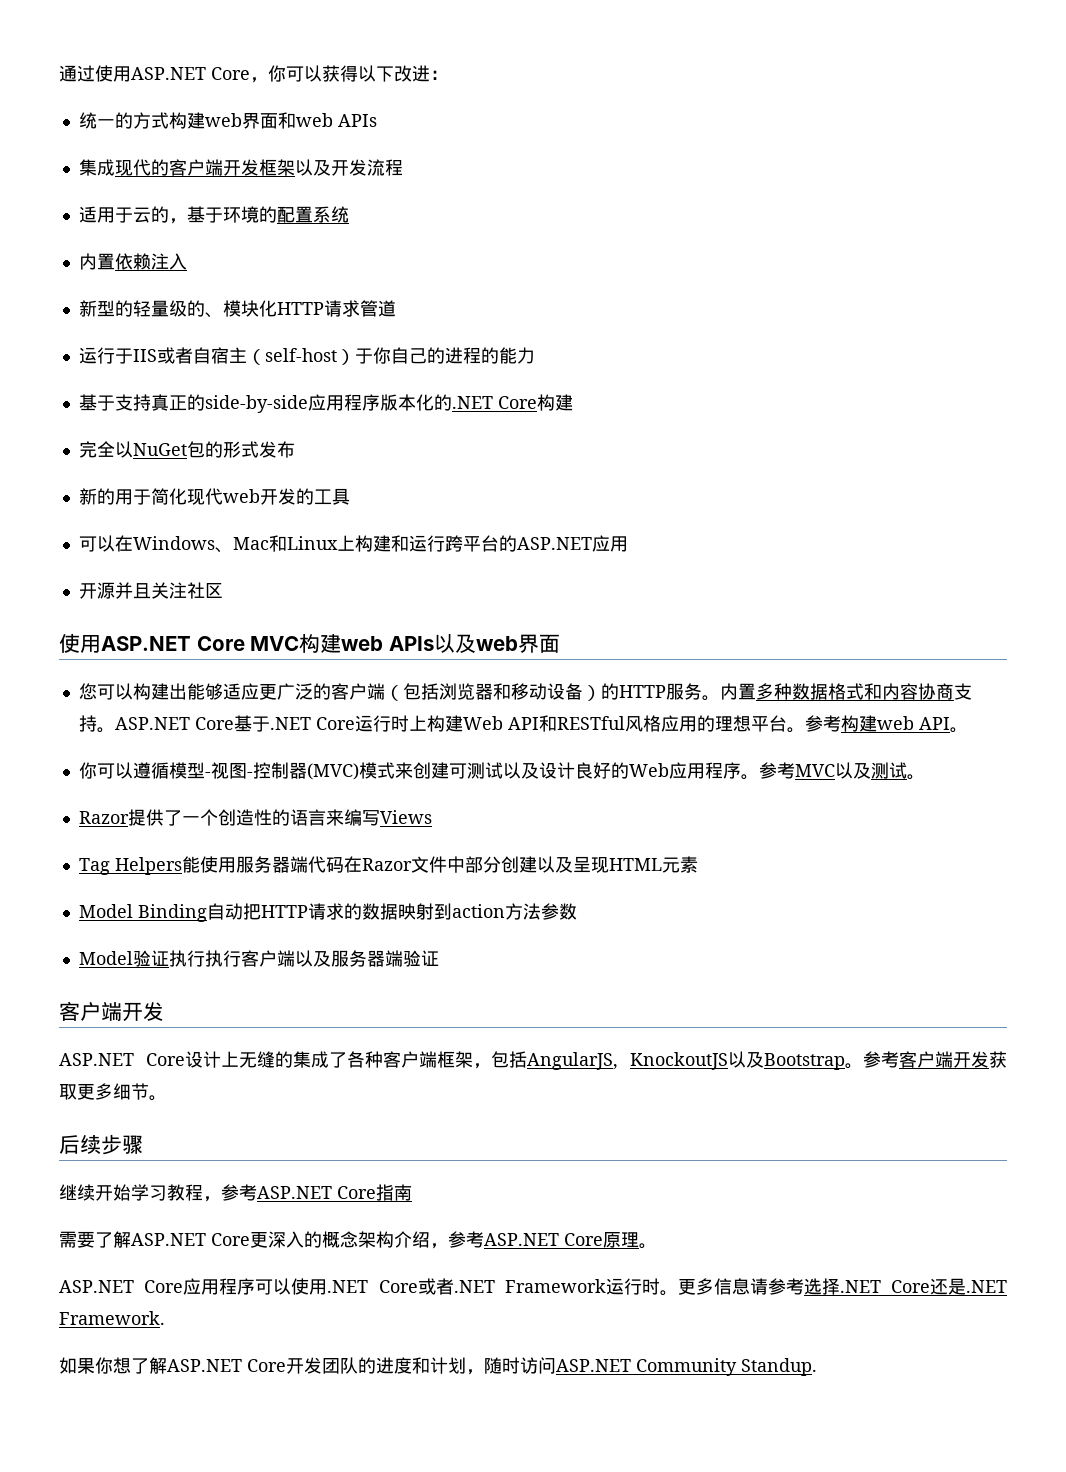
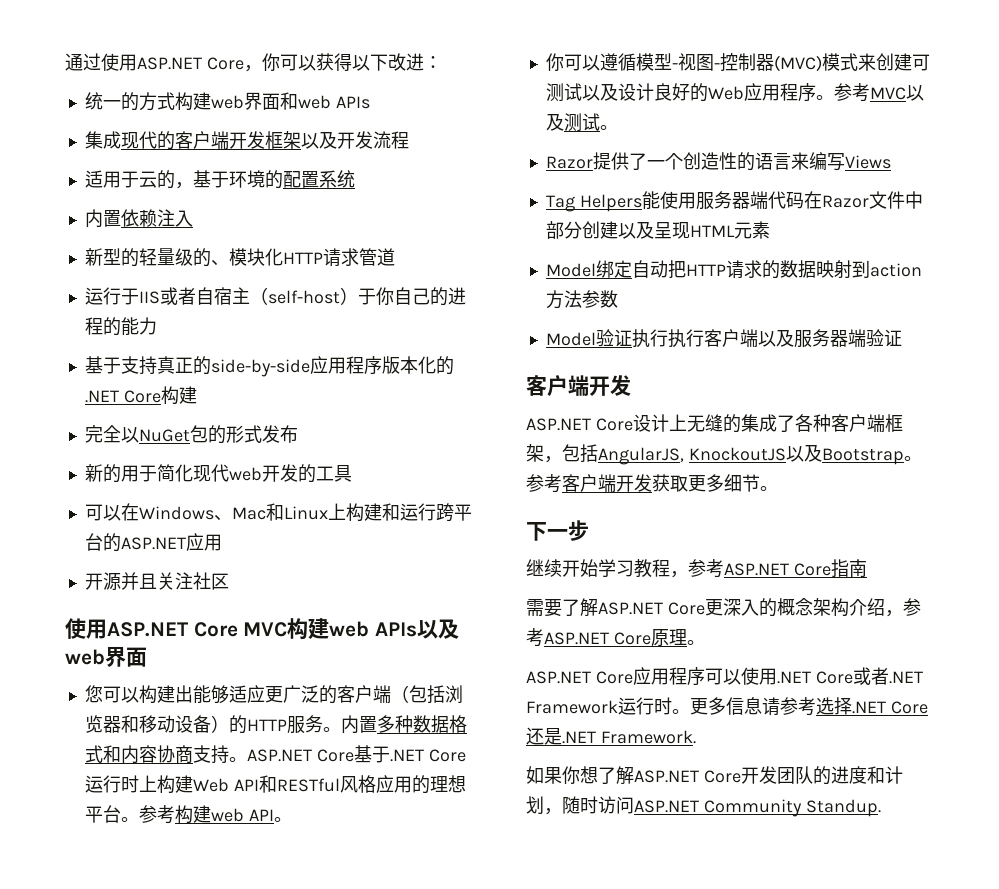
[137,904,207,922] Binding -> [595,260,632,278] 绑定
[59,1135,101,1154] 后续 -> [526,522,568,541] 下一
[122,1135,143,1154] 骤 -> (589, 530) none

